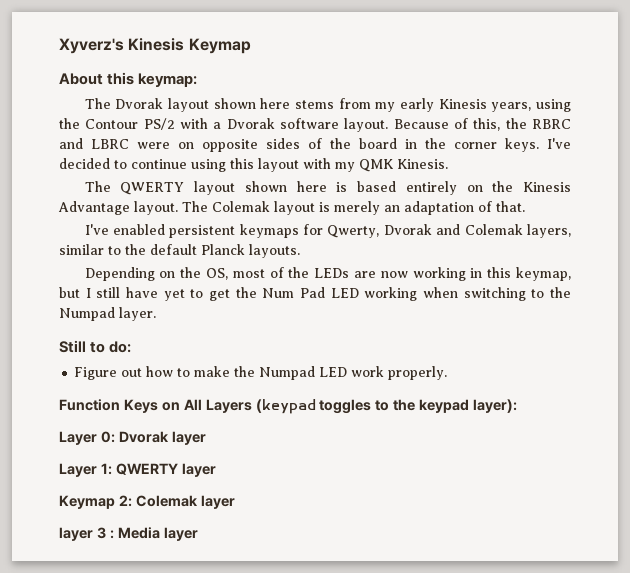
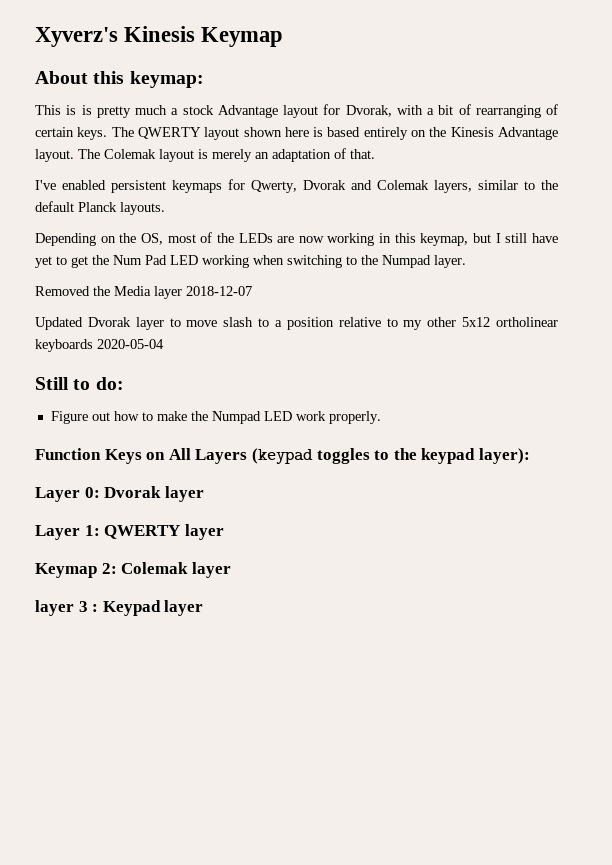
[84,98,572,112] [59,118,571,132] [59,138,571,152] [59,158,448,172] The Dvorak layout shown here stems from my early Kinesis years, using the Contour PS/2 with a Dvorak software layout. Because of this, the RBRC and LBRC were on opposite sides of the board in the corner keys. I've decided to continue using this layout with my QMK Kinesis. // -> [35,104,558,118] [35,127,108,140] This is is pretty much a stock Advantage layout for Dvorak, with a bit of rearranging of certain keys.
(156, 314) none -> [35,286,252,299] [35,317,558,330] [35,339,164,352] // Removed the Media layer 2018-12-07 // Updated Dvorak layer to move slash to a position relative to my other 5x12 ortholinear keyboards 2020-05-04
[117,527,160,539] Media -> [102,600,161,616] Keypad

